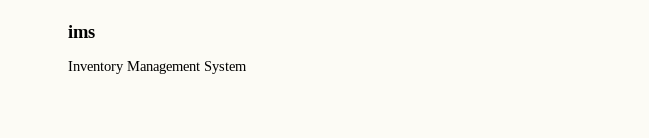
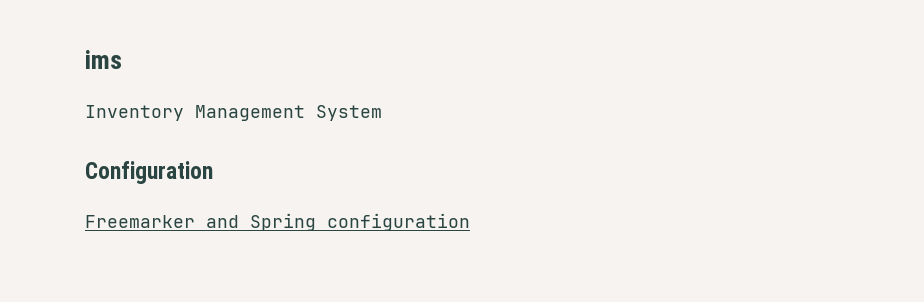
(247, 67) none -> [85,161,213,184] [85,213,470,231] // Configuration // Freemarker and Spring configuration

